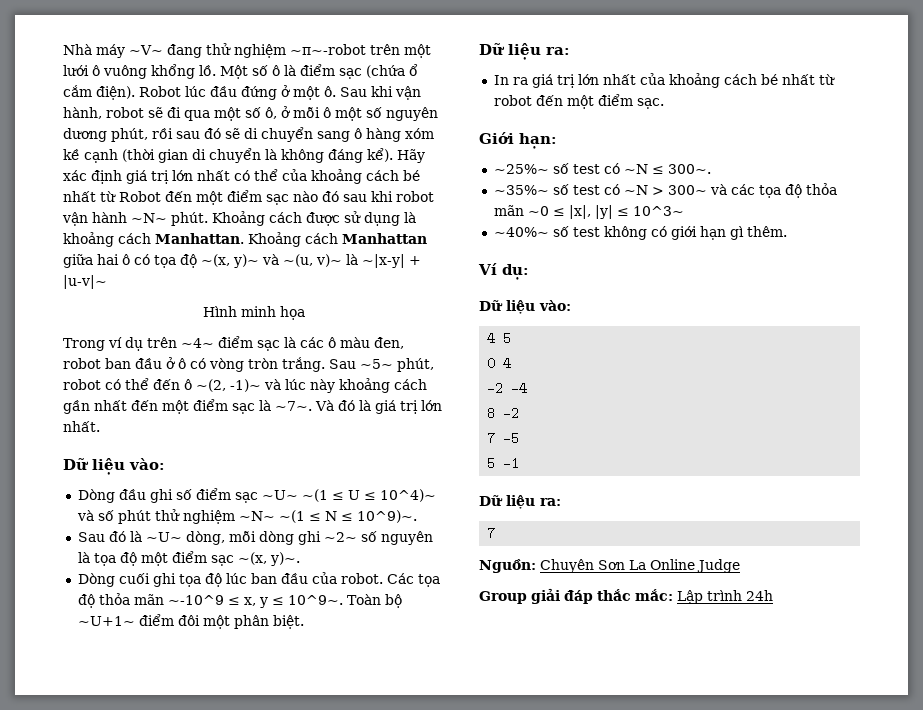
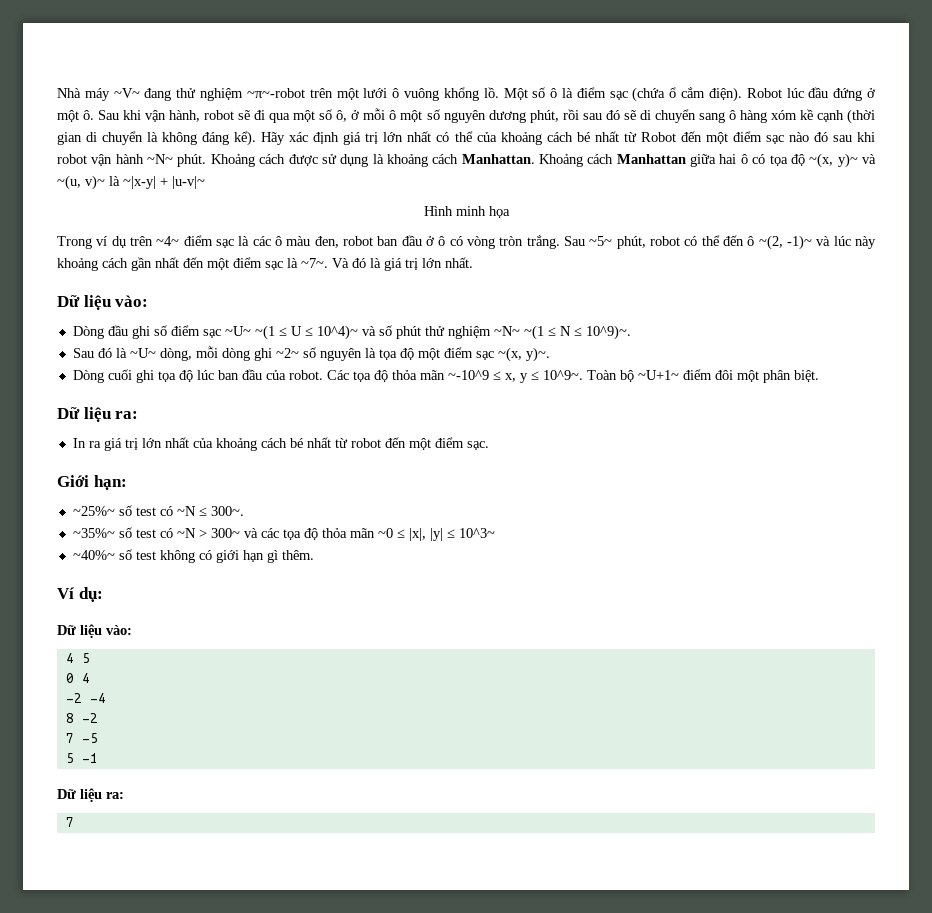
[479,559,740,573] [479,588,773,604] // Nguồn: Chuyên Sơn La Online Judge // Group giải đáp thắc mắc: Lập trình 24h -> (74, 822) none

